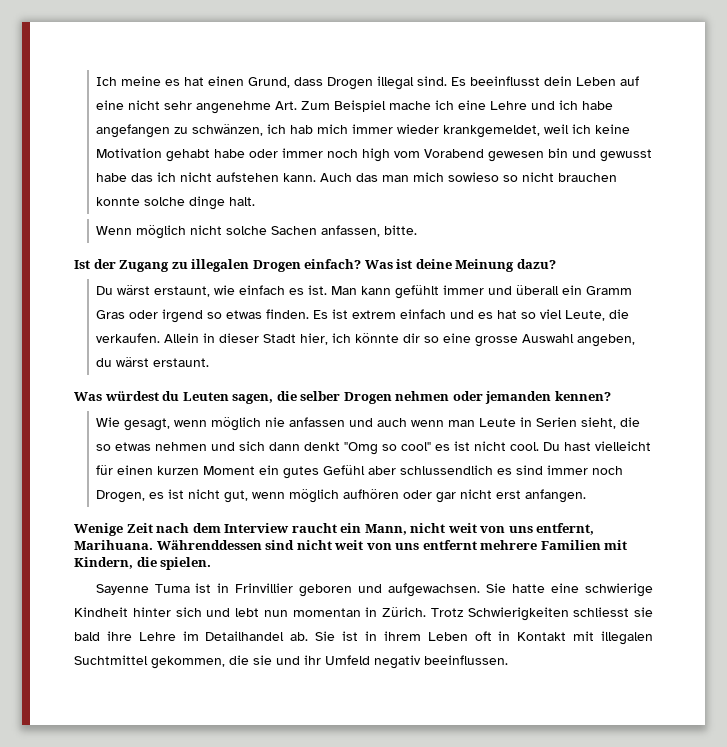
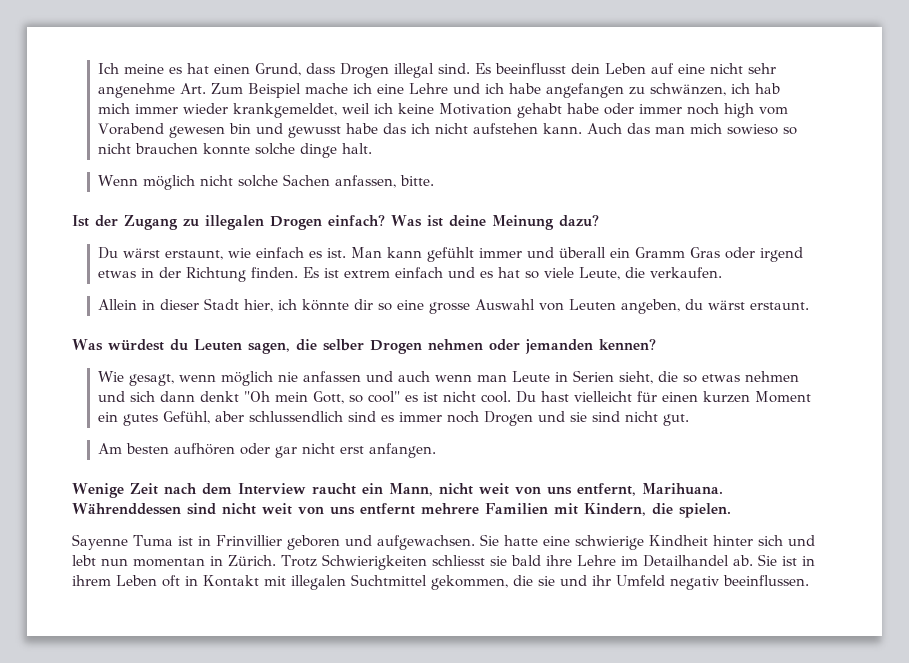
[207,310,263,319] so etwas -> [97,267,246,282] etwas in der Richtung
[540,309,563,319] viel -> [543,267,574,278] viele
(161, 338) none -> (722, 272) //
(575, 338) none -> [538,299,616,311] von Leuten
[344,442,379,455] "Omg -> [243,391,344,404] "Oh mein Gott,
[323,465,366,475] Gefühl -> [162,411,210,424] Gefühl,
[497,465,624,475] [96,489,340,503] es sind immer noch Drogen, es ist nicht gut, wenn möglich -> [347,411,689,426] [97,443,169,454] sind es immer noch Drogen und sie sind nicht gut. // Am besten

